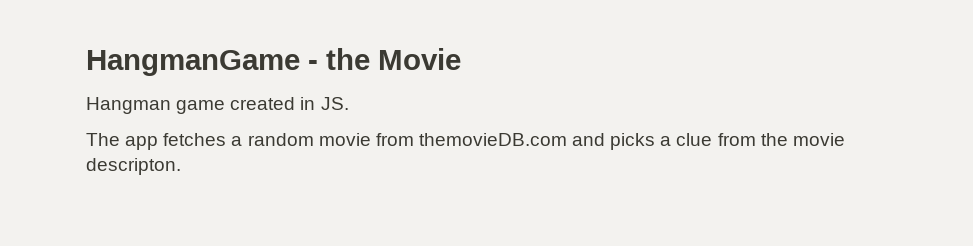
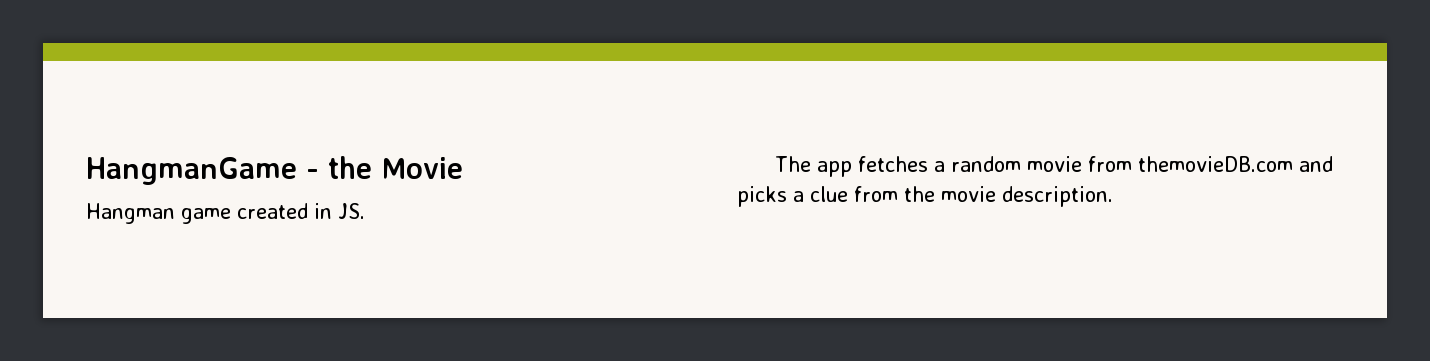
[86,158,181,175] descripton. -> [1002,186,1113,207] description.

